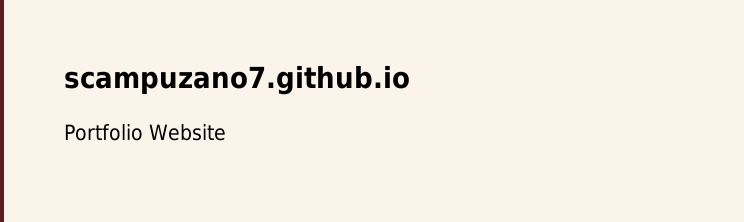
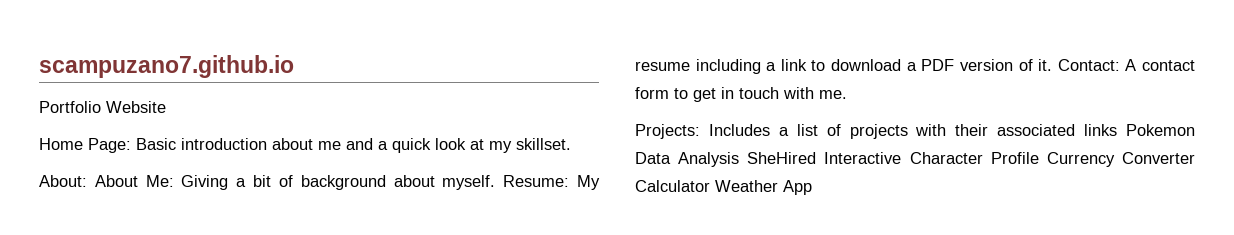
(226, 132) none -> [39,138,571,153] [39,175,600,190] [635,59,1196,74] [635,87,847,102] [635,124,1195,139] [635,152,1195,167] [635,180,812,195] // Home Page: Basic introduction about me and a quick look at my skillset. // About: About Me: Giving a bit of background about myself. Resume: My resume including a link to download a PDF version of it. Contact: A contact form to get in touch with me. // Projects: Includes a list of projects with their associated links Pokemon Data Analysis SheHired Interactive Character Profile Currency Converter Calculator Weather App

